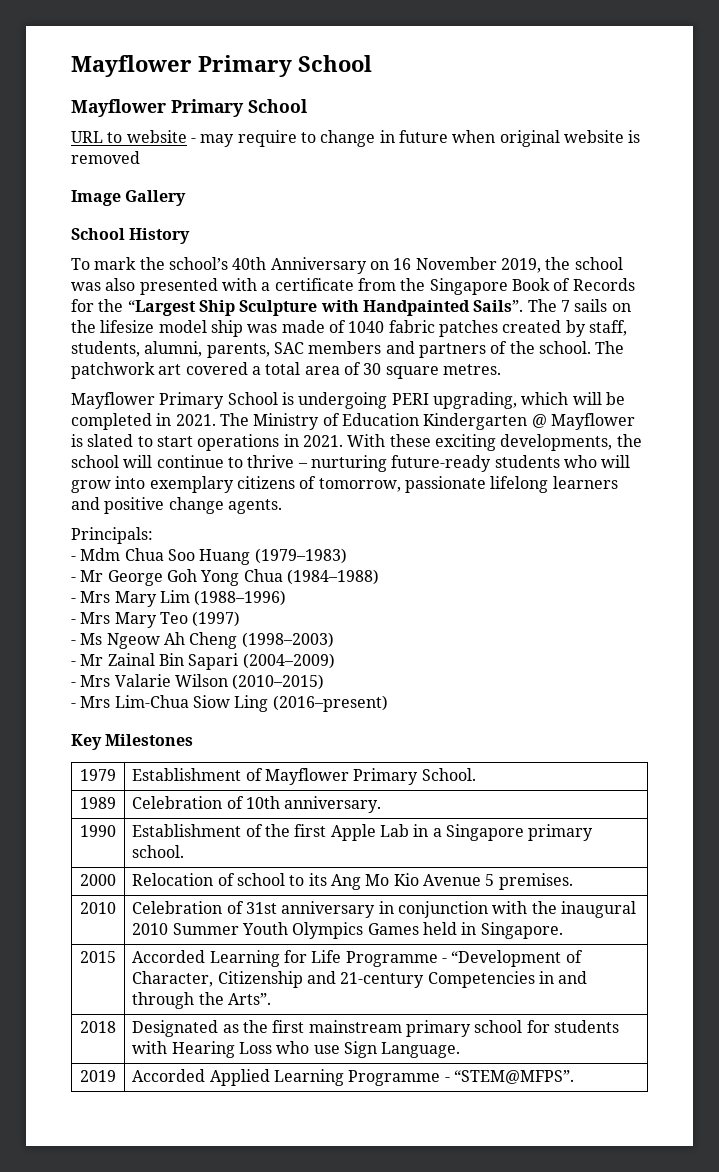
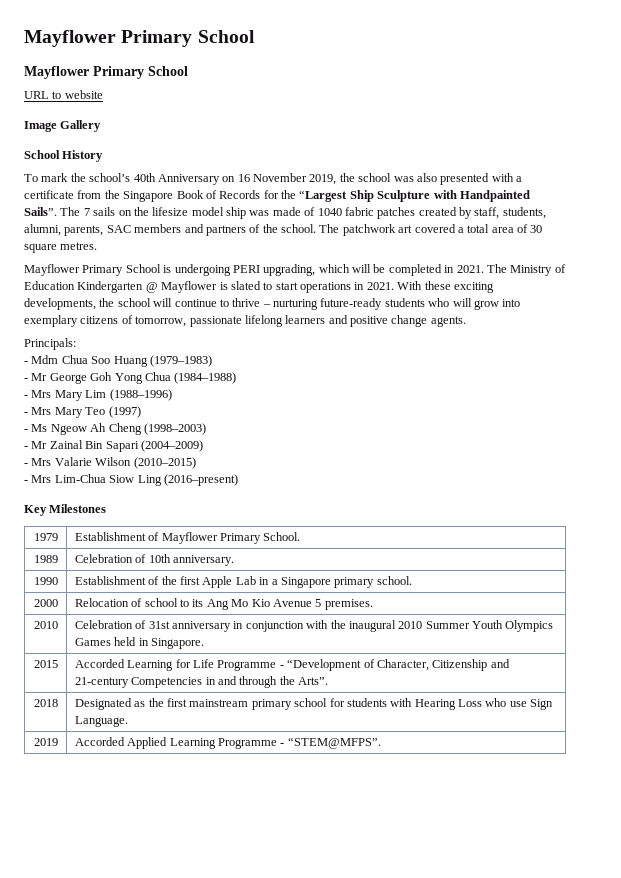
[190,130,641,147] [71,151,140,164] - may require to change in future when original website is removed -> (103, 94) none

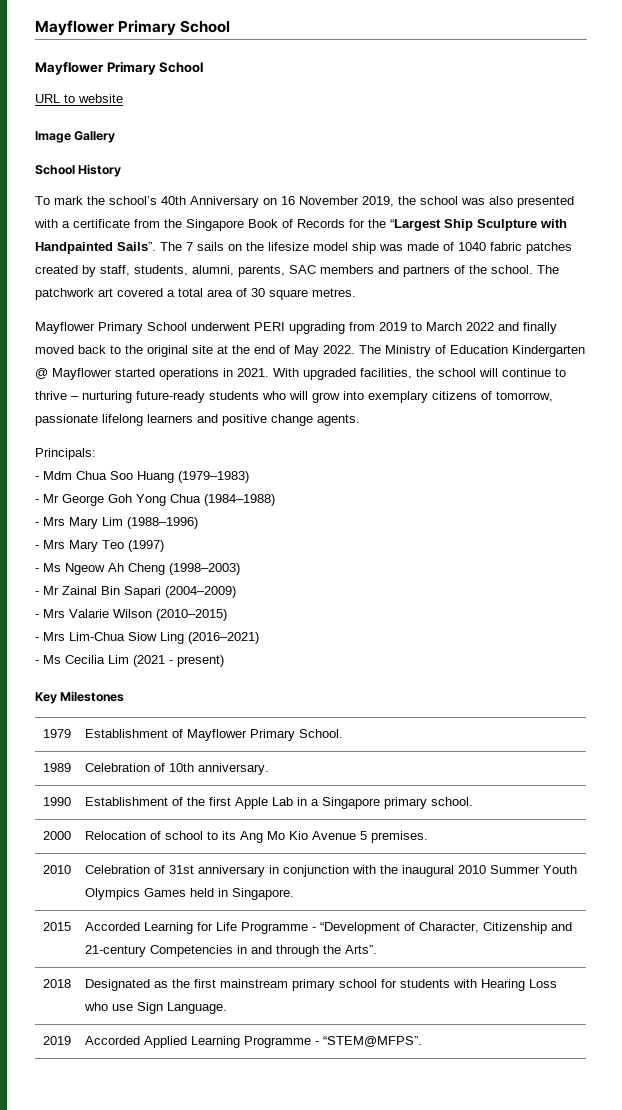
[163,264,484,276] is undergoing PERI upgrading, which will be completed in 2021. -> [191,322,557,334] [35,345,355,357] underwent PERI upgrading from 2019 to March 2022 and finally moved back to the original site at the end of May 2022.
[219,281,298,290] is slated to start -> [115,368,155,377] started
[424,281,494,293] [24,298,96,310] these exciting developments, -> [303,368,412,380] upgraded facilities,
[163,474,238,486] (2016–present) -> [188,632,259,644] [35,655,224,667] (2016–2021) // - Ms Cecilia Lim (2021 - present)

